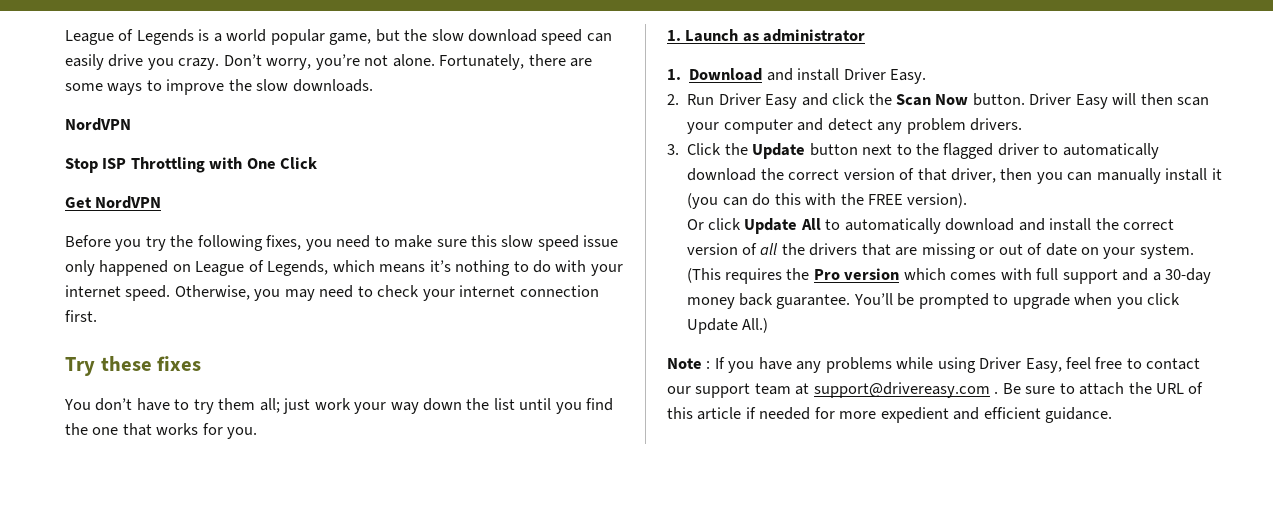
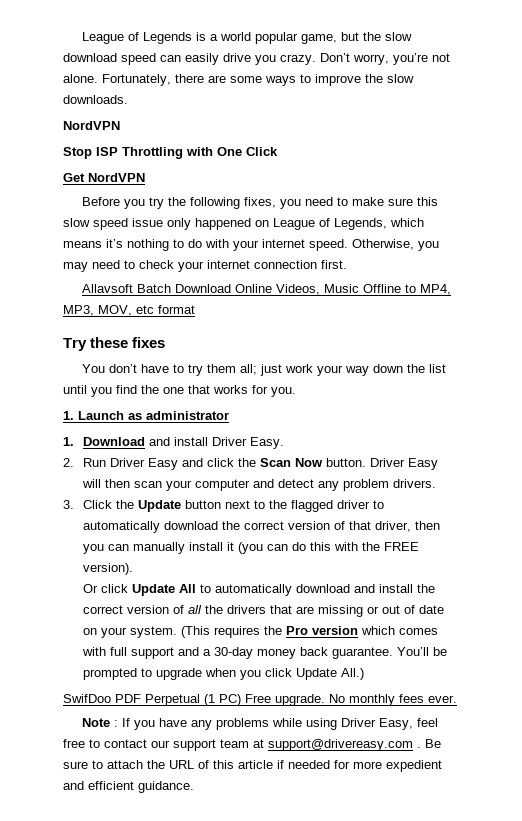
(97, 316) none -> [82,284,452,295] [63,305,195,316] // Allavsoft Batch Download Online Videos, Music Offline to MP4, MP3, MOV, etc format
(769, 325) none -> [63,694,457,706] // SwifDoo PDF Perpetual (1 PC) Free upgrade. No monthly fees ever.

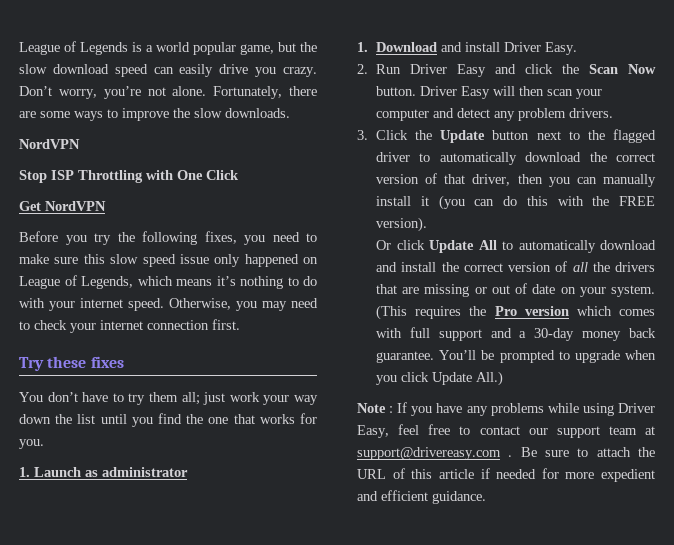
[82,284,452,295] [63,305,195,316] // Allavsoft Batch Download Online Videos, Music Offline to MP4, MP3, MOV, etc format -> (240, 324) none
[63,694,457,706] // SwifDoo PDF Perpetual (1 PC) Free upgrade. No monthly fees ever. -> (504, 378) none

